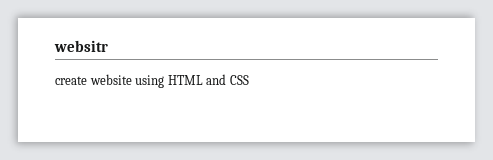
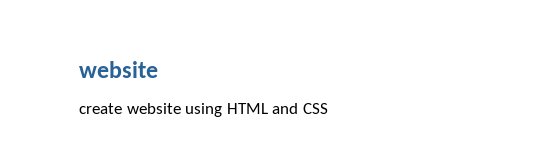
[54,40,108,52] websitr -> [79,61,158,78] website

